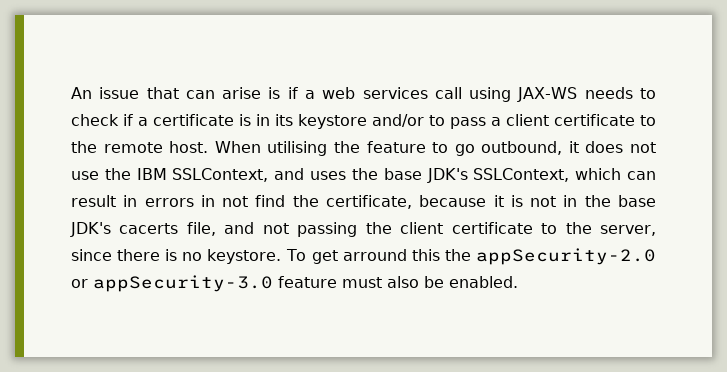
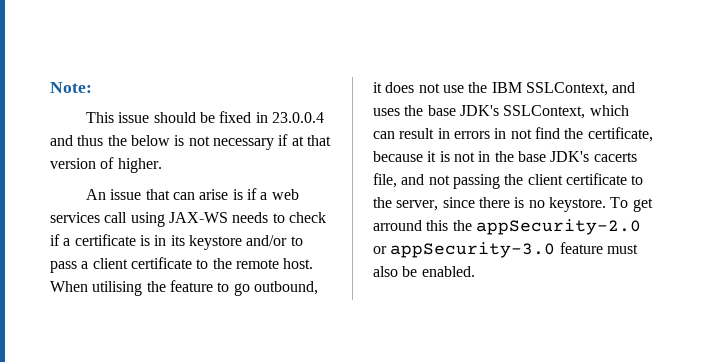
(71, 93) none -> [50,82,92,93] [86,111,325,123] [50,134,331,150] [50,157,162,173] Note: // This issue should be fixed in 23.0.0.4 and thus the below is not necessary if at that version of higher. //

